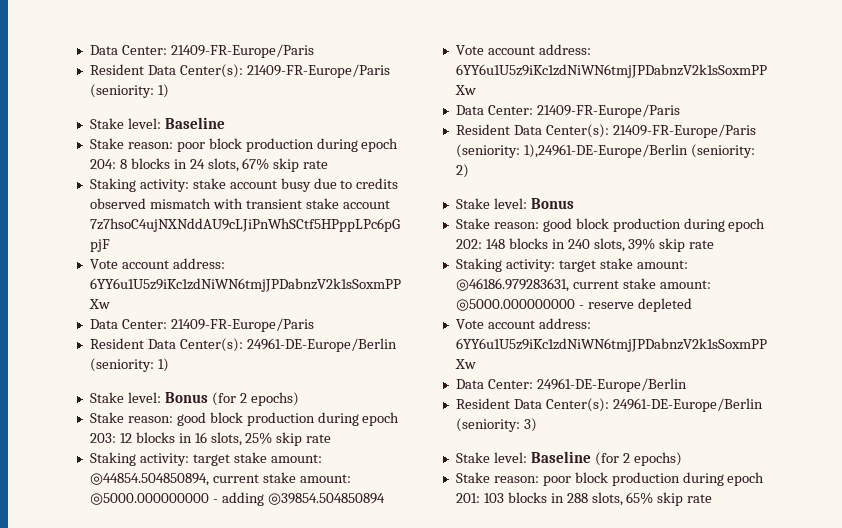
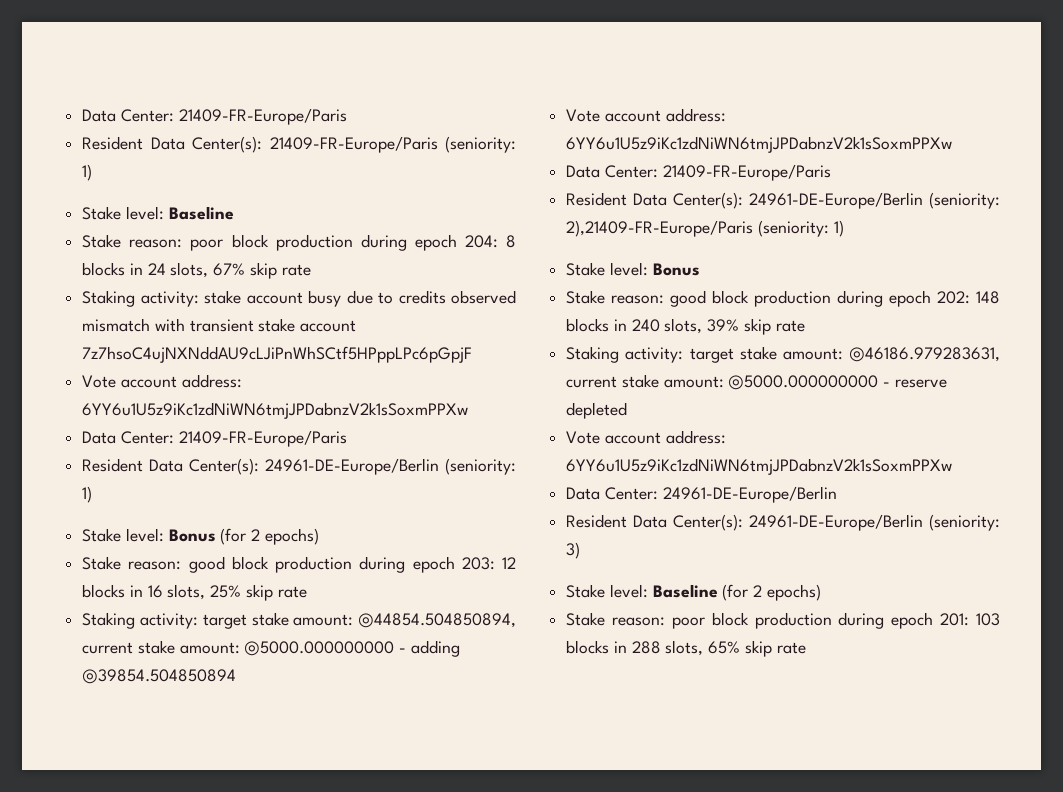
[612,124,756,138] [455,144,755,158] [455,164,469,178] 21409-FR-Europe/Paris (seniority: 1),24961-DE-Europe/Berlin (seniority: 2) -> [749,192,1000,209] [566,220,844,237] 24961-DE-Europe/Berlin (seniority: 2),21409-FR-Europe/Paris (seniority: 1)

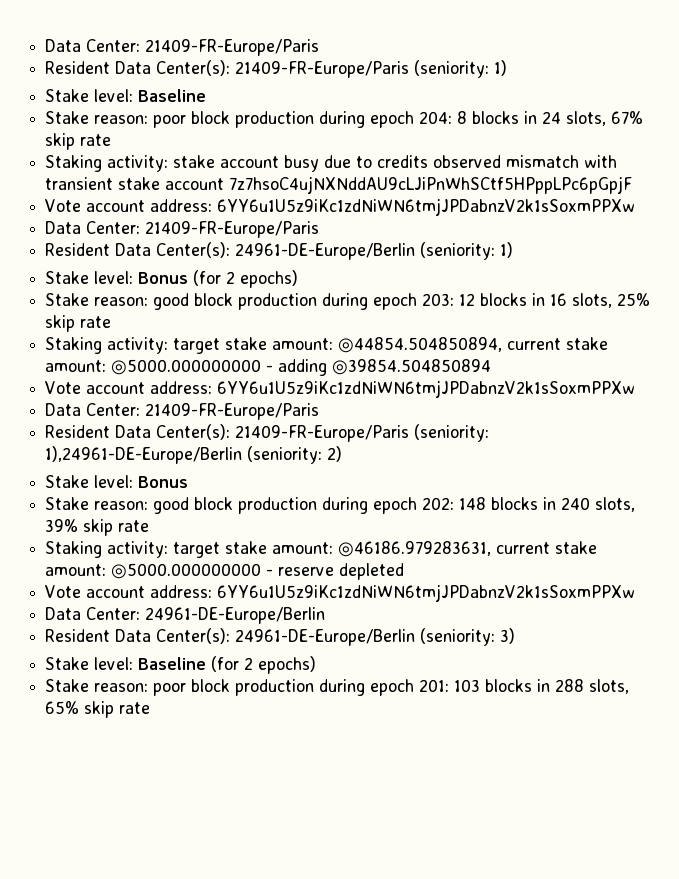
[749,192,1000,209] [566,220,844,237] 24961-DE-Europe/Berlin (seniority: 2),21409-FR-Europe/Paris (seniority: 1) -> [235,424,490,442] [45,446,343,464] 21409-FR-Europe/Paris (seniority: 1),24961-DE-Europe/Berlin (seniority: 2)

